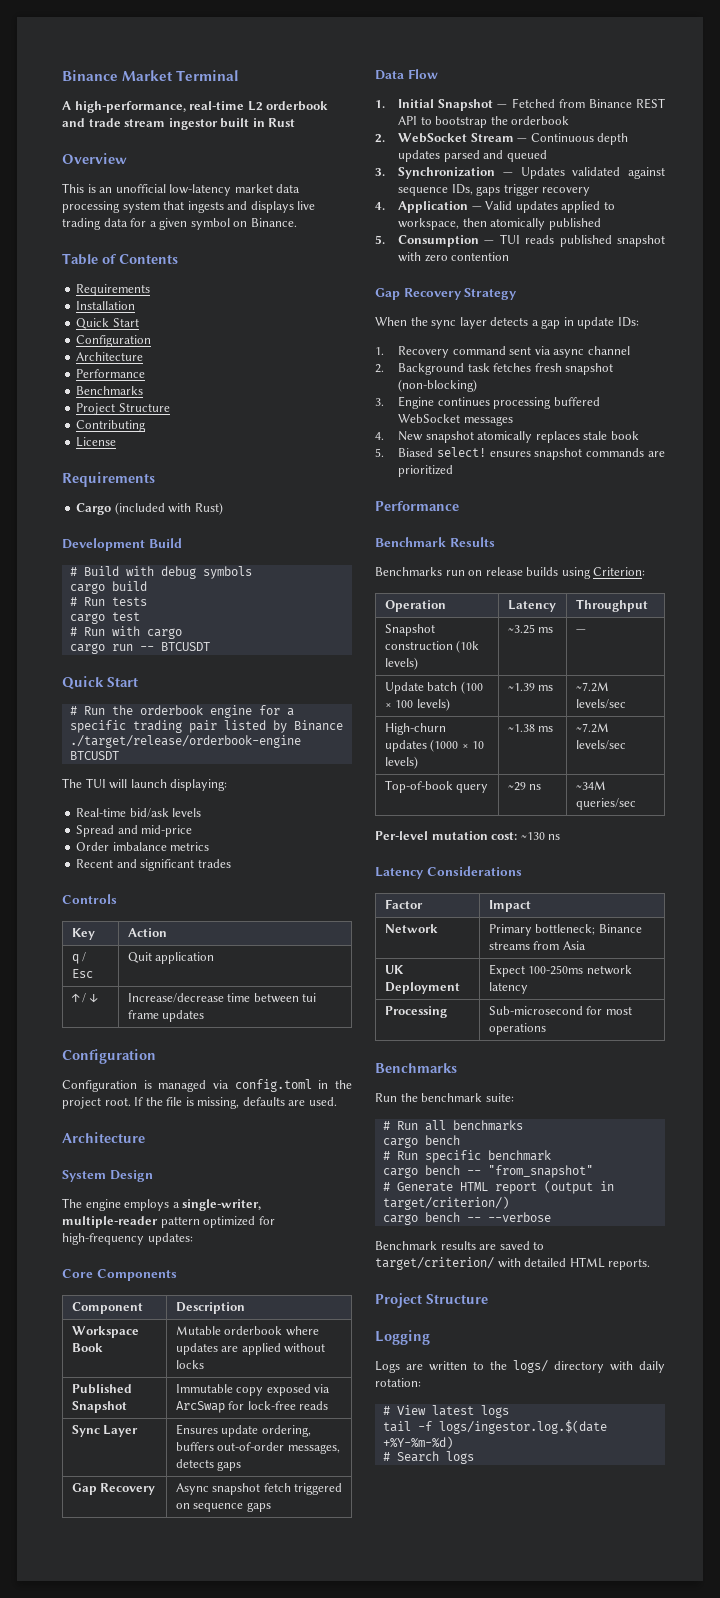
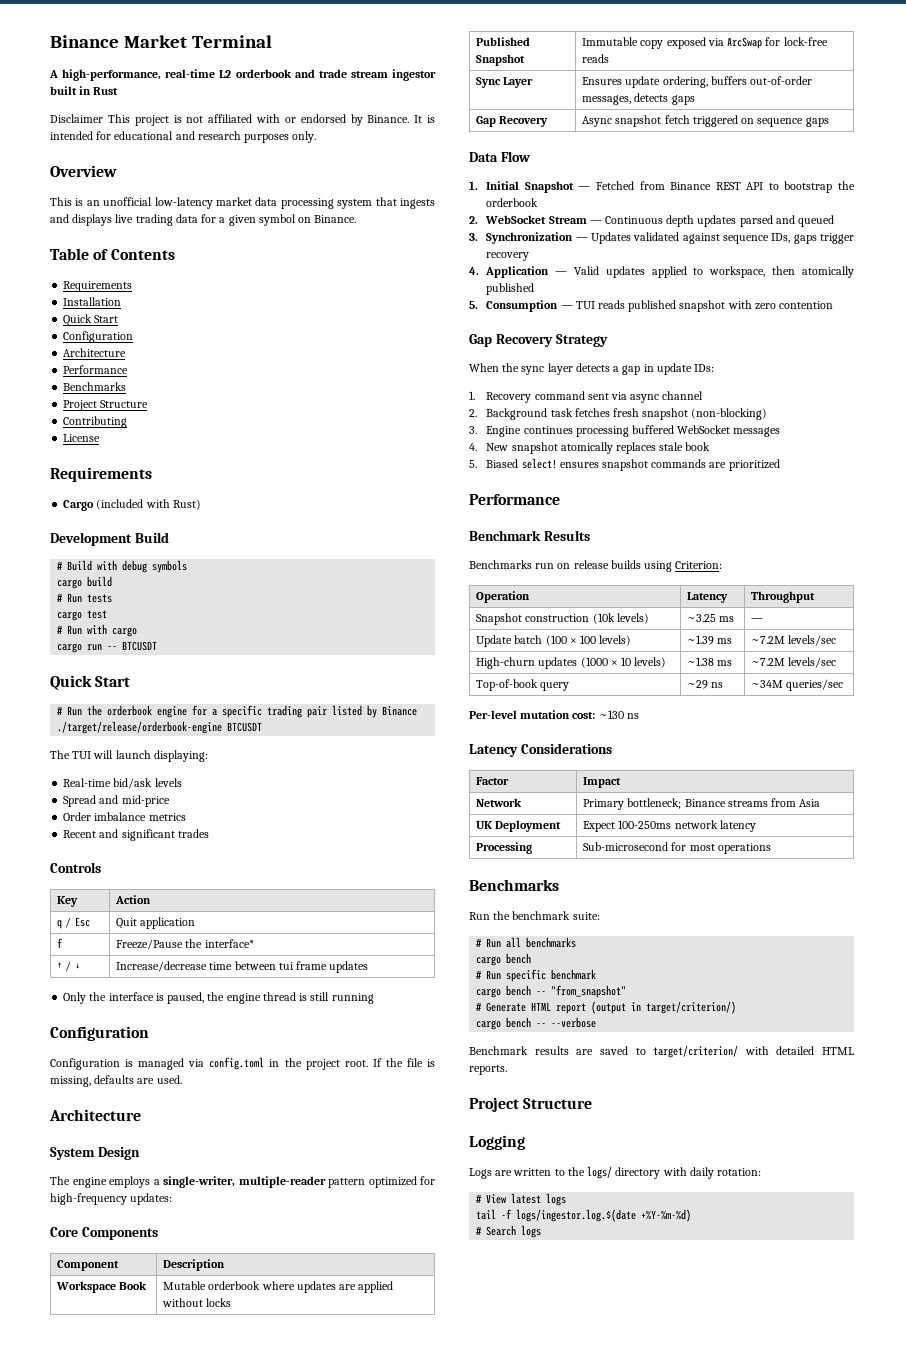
(296, 122) none -> [50,114,435,126] [50,131,317,143] // Disclaimer This project is not affiliated with or endorsed by Binance. It is intended for educational and research purposes only.
(215, 958) none -> [57,938,64,948] [116,939,254,950] // f | Freeze/Pause the interface*
(205, 1016) none -> [63,992,374,1004] // Only the interface is paused, the engine thread is still running

